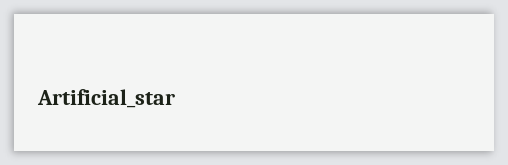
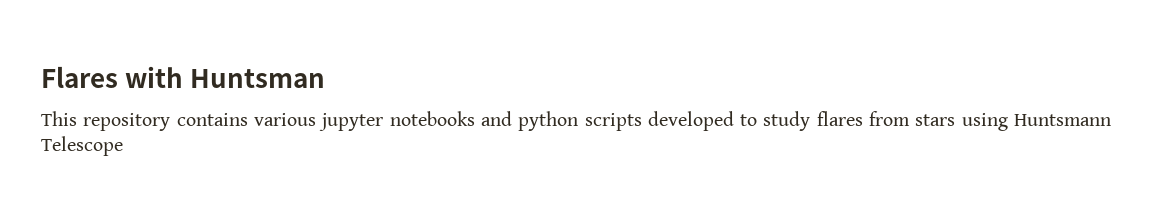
[37,89,175,108] Artificial_star -> [41,66,326,88] [41,111,1111,131] [41,136,123,156] Flares with Huntsman // This repository contains various jupyter notebooks and python scripts developed to study flares from stars using Huntsmann Telescope

